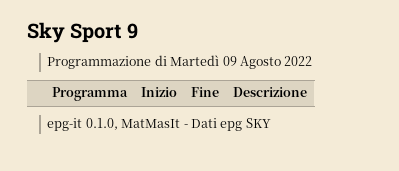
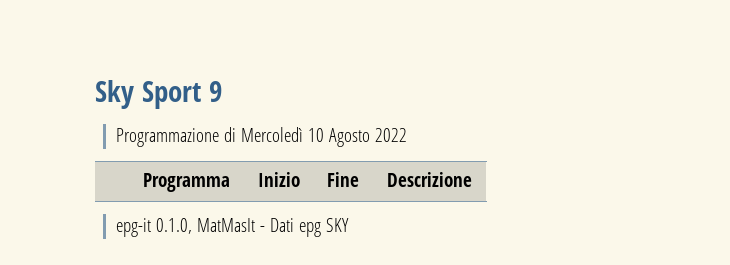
[170,55,237,66] Martedì 09 -> [241,127,325,142] Mercoledì 10

